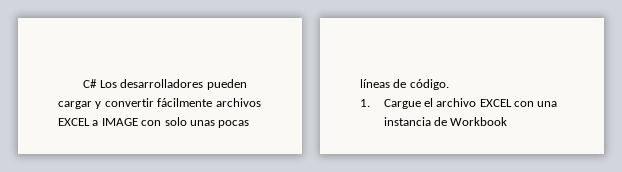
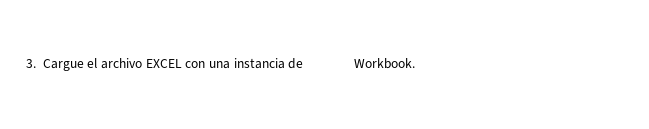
[83,79,247,90] [58,98,261,109] [58,117,250,128] [360,79,449,90] [360,99,370,107] C# Los desarrolladores pueden cargar y convertir fácilmente archivos EXCEL a IMAGE con solo unas pocas líneas de código. // 1. -> [26,59,36,68] 3.
[450,117,508,126] Workbook -> [353,58,415,69] Workbook.

